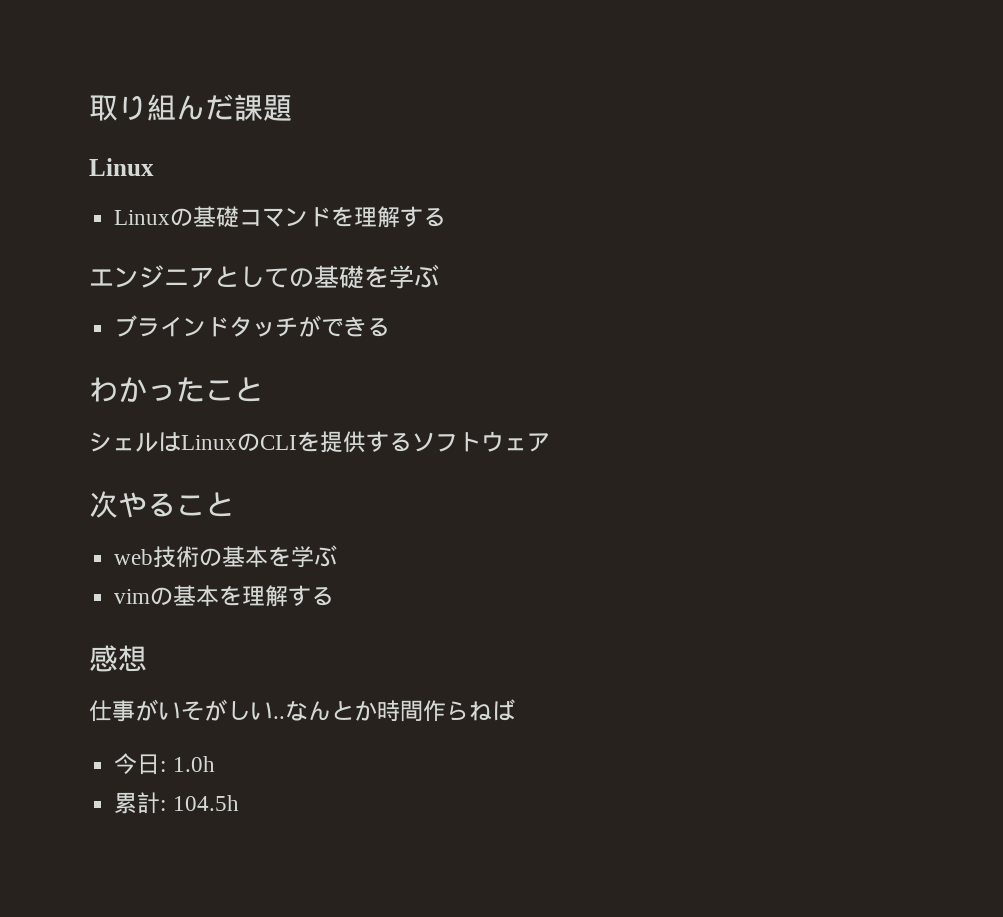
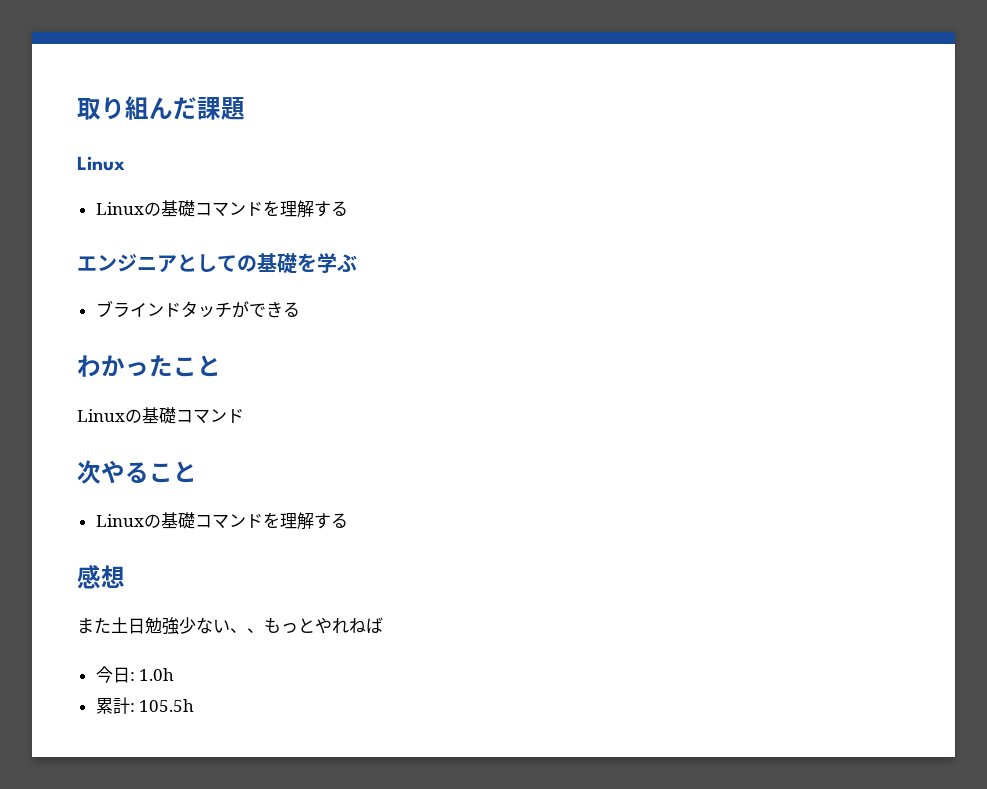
[89,431,550,453] [89,491,234,518] [114,545,338,568] [114,585,335,607] [89,645,147,672] [89,699,469,722] シェルはLinuxのCLIを提供するソフトウェア // 次やること // web技術の基本を学ぶ // vimの基本を理解する // 感想 // 仕事がいそがしい..なんとか時間作ら -> [77,407,244,424] [77,460,197,484] [95,512,348,530] [77,565,125,589] [77,617,349,635] Linuxの基礎コマンド // 次やること // Linuxの基礎コマンドを理解する // 感想 // また土日勉強少ない、、もっとやれ
[172,795,239,811] 104.5h -> [139,699,195,712] 105.5h

